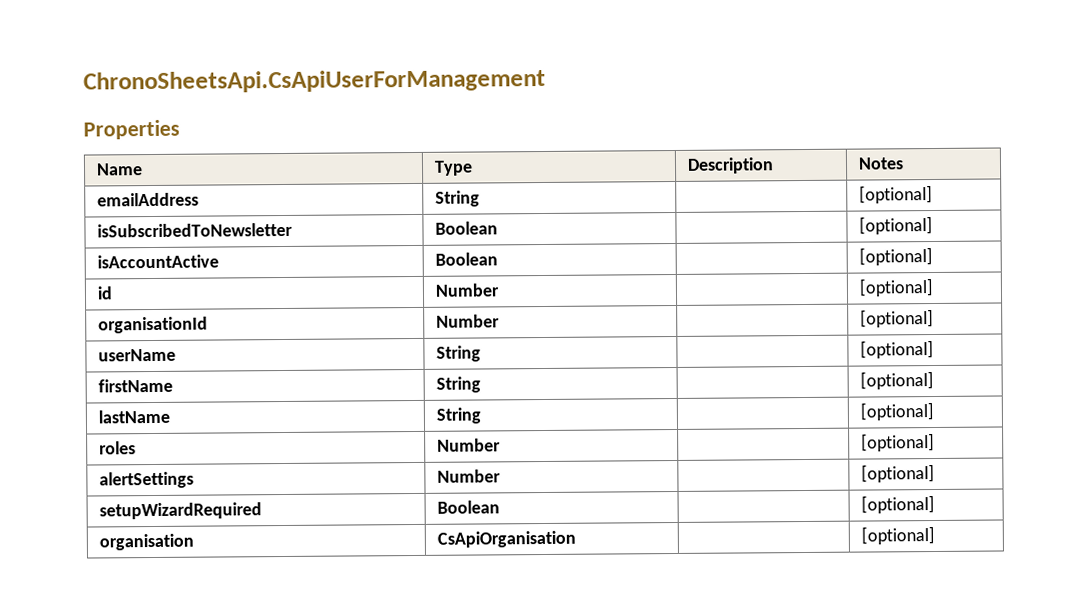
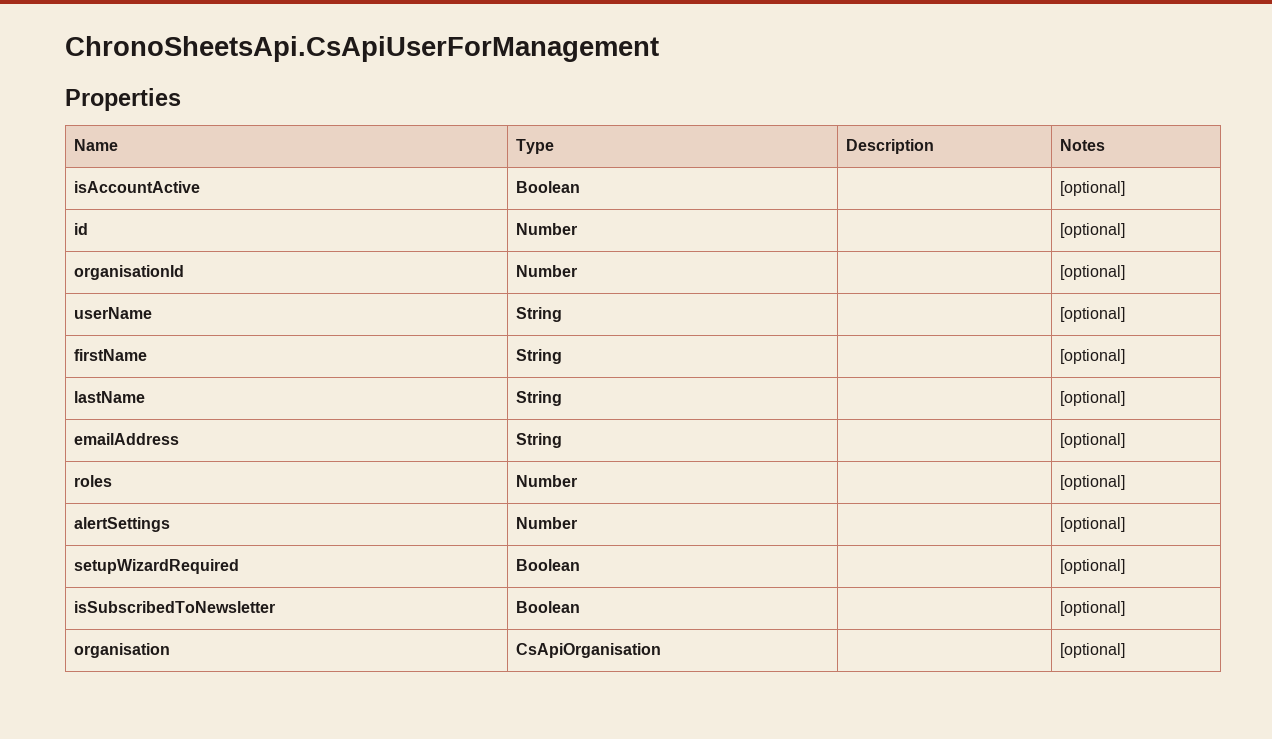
[96,192,199,207] [434,190,480,207] [858,185,933,204] [96,222,293,238] [434,221,498,235] [858,216,933,235] // emailAddress | String | | [optional] // isSubscribedToNewsletter | Boolean | | [optional] -> (1105, 145) none
(934, 411) none -> [73,433,179,445] [515,433,562,448] [1059,433,1125,448] // emailAddress | String | | [optional]
(935, 504) none -> [73,601,275,613] [515,601,580,613] [1059,601,1125,616] // isSubscribedToNewsletter | Boolean | | [optional]

